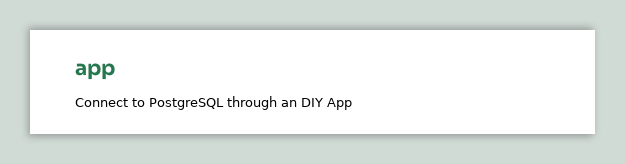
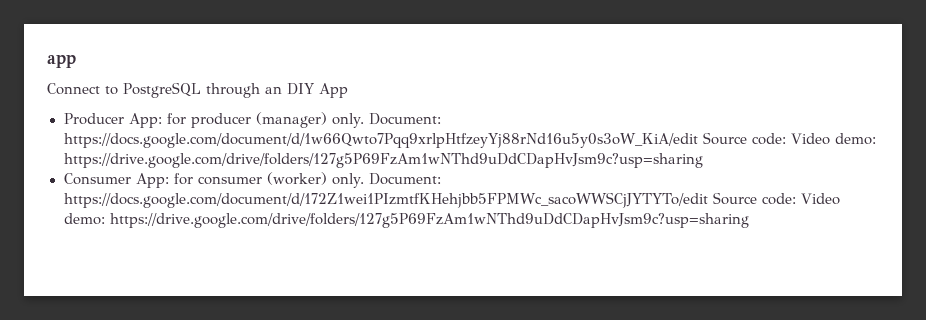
(352, 104) none -> [63,112,442,128] [63,132,876,148] [63,153,703,168] [63,172,442,188] [63,192,841,208] [63,213,749,228] // Producer App: for producer (manager) only. Document: https://docs.google.com/document/d/1w66Qwto7Pqq9xrlpHtfzeyYj88rNd16u5y0s3oW_KiA/edit Source code: Video demo: https://drive.google.com/drive/folders/127g5P69FzAm1wNThd9uDdCDapHvJsm9c?usp=sharing // Consumer App: for consumer (worker) only. Document: https://docs.google.com/document/d/172Z1wei1PIzmtfKHehjbb5FPMWc_sacoWWSCjJYTYTo/edit Source code: Video demo: https://drive.google.com/drive/folders/127g5P69FzAm1wNThd9uDdCDapHvJsm9c?usp=sharing

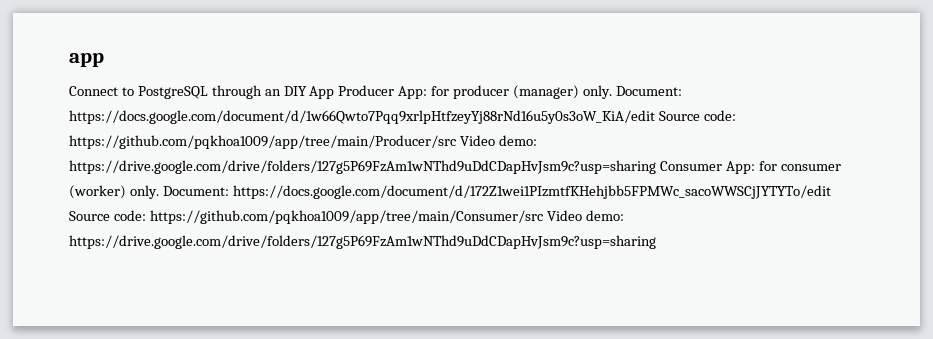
(348, 90) // -> (335, 92) none
[790,133,876,145] [63,153,703,168] Video demo: https://drive.google.com/drive/folders/127g5P69FzAm1wNThd9uDdCDapHvJsm9c?usp=sharing // -> [69,135,537,149] [69,160,656,174] https://github.com/pqkhoa1009/app/tree/main/Producer/src Video demo: https://drive.google.com/drive/folders/127g5P69FzAm1wNThd9uDdCDapHvJsm9c?usp=sharing
(797, 199) none -> [149,210,543,224] https://github.com/pqkhoa1009/app/tree/main/Consumer/src

